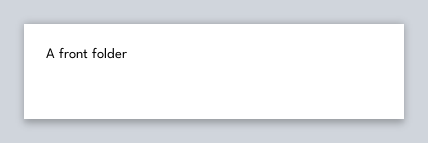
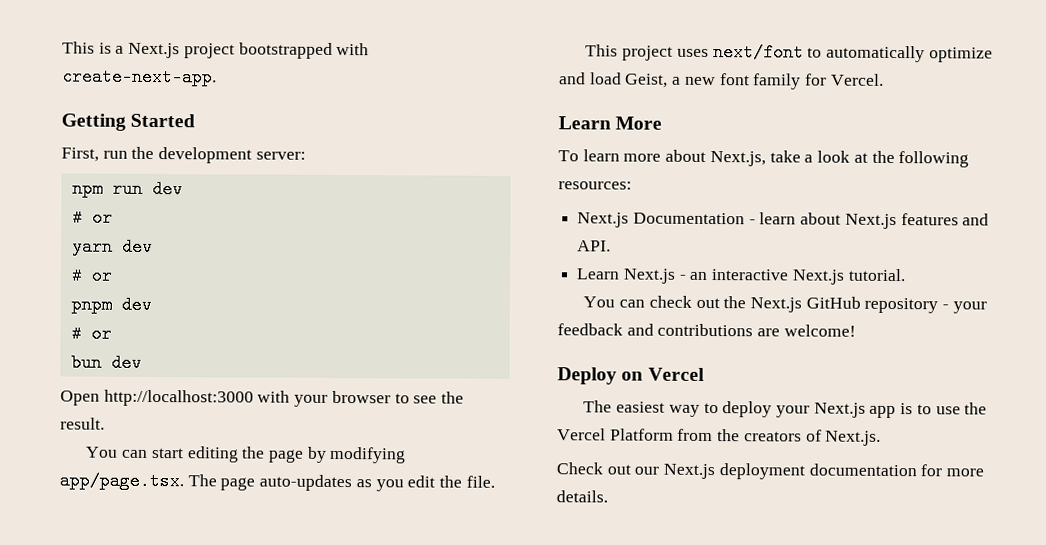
[46,47,127,59] A front folder -> [62,41,370,59] [62,67,217,87] [61,113,196,131] [61,146,306,164] [71,179,183,199] [71,208,113,227] [71,237,153,256] [70,266,113,285] [70,295,152,314] [70,324,112,343] [70,353,142,372] [60,389,465,407] [60,417,105,430] [85,446,407,464] [59,471,495,492] [585,43,993,63] [559,72,884,90] [558,116,663,130] [558,149,970,168] [558,181,632,190] [577,212,990,230] [577,240,612,252] [576,268,906,285] [583,295,987,314] [557,323,856,337] [557,367,705,385] [583,400,988,419] [557,428,882,446] [556,462,985,480] [556,490,608,503] This is a Next.js project bootstrapped with create-next-app. // Getting Started // First, run the development server: // npm run dev // # or // yarn dev // # or // pnpm dev // # or // bun dev // Open http://localhost:3000 with your browser to see the result. // You can start editing the page by modifying app/page.tsx. The page auto-updates as you edit the file. // This project uses next/font to automatically optimize and load Geist, a new font family for Vercel. // Learn More // To learn more about Next.js, take a look at the following resources: // Next.js Documentation - learn about Next.js features and API. // Learn Next.js - an interactive Next.js tutorial. // You can check out the Next.js GitHub repository - your feedback and contributions are welcome! // Deploy on Vercel // The easiest way to deploy your Next.js app is to use the Vercel Platform from the creators of Next.js. // Check out our Next.js deployment documentation for more details.

